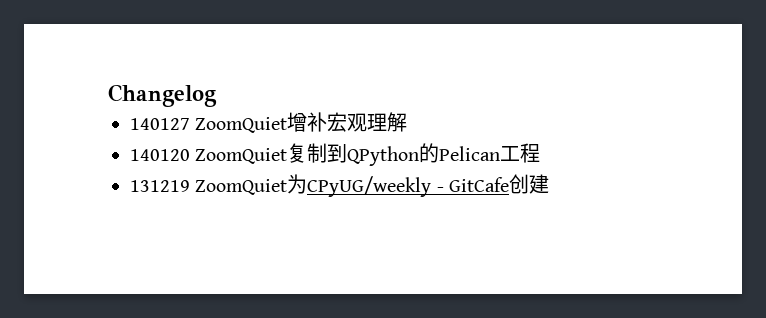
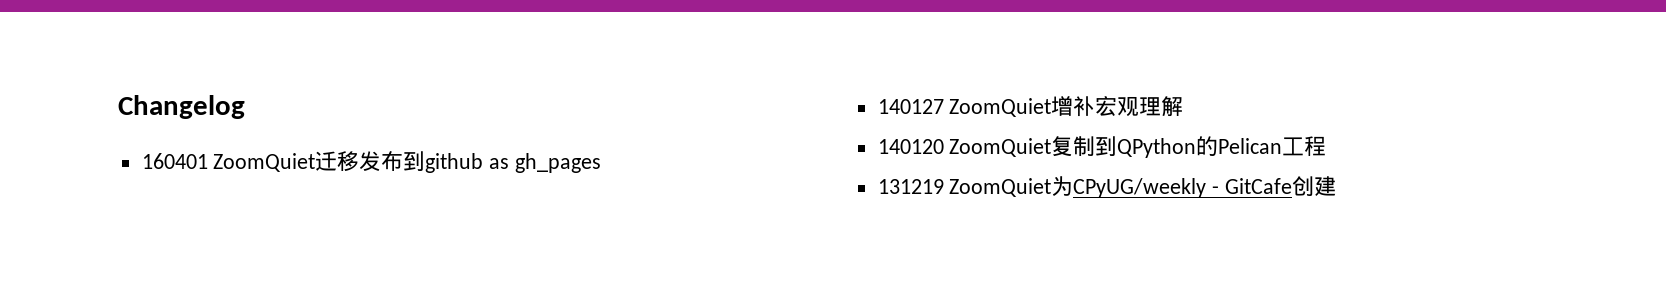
(217, 95) none -> [141,151,602,173] // 160401 ZoomQuiet迁移发布到github as gh_pages

